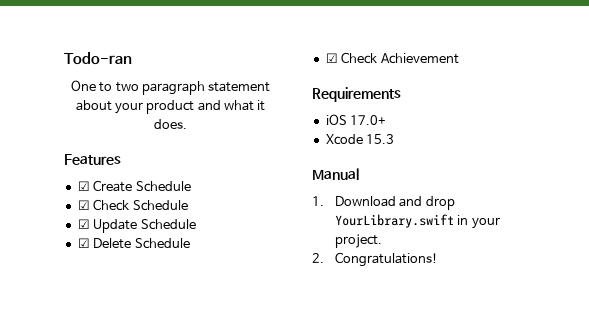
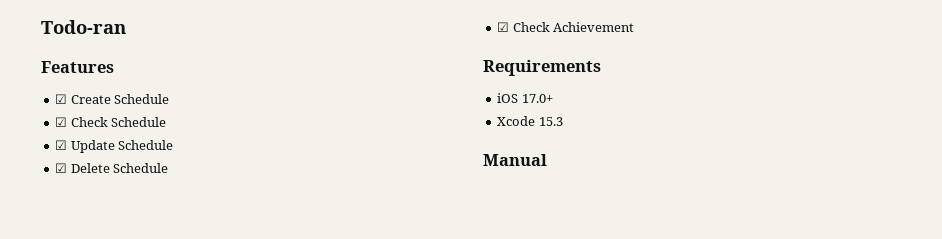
[70,80,271,95] [75,100,266,114] [154,119,187,129] // One to two paragraph statement about your product and what it does. -> (126, 27) none
[312,196,455,210] [334,214,500,229] [334,234,382,248] [312,252,438,267] // 1. Download and drop YourLibrary.swift in your project. // 2. Congratulations! -> (547, 160) none

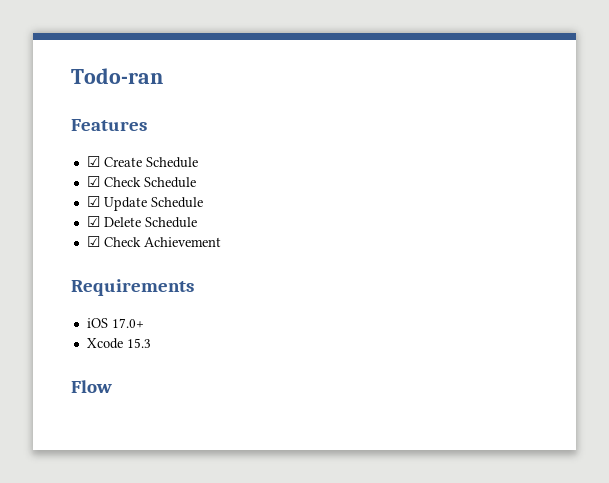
[483,154,547,166] Manual -> [71,380,112,393] Flow

